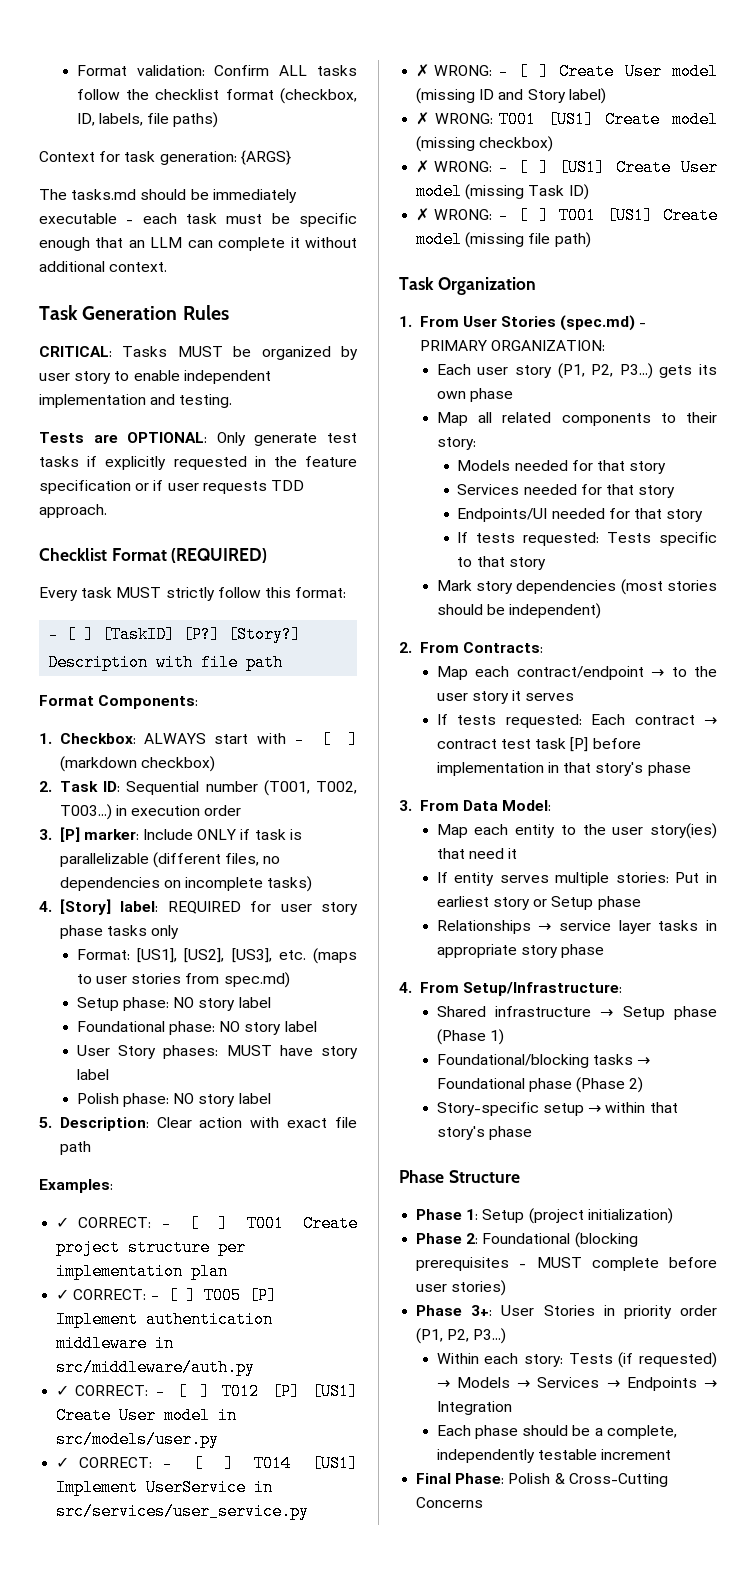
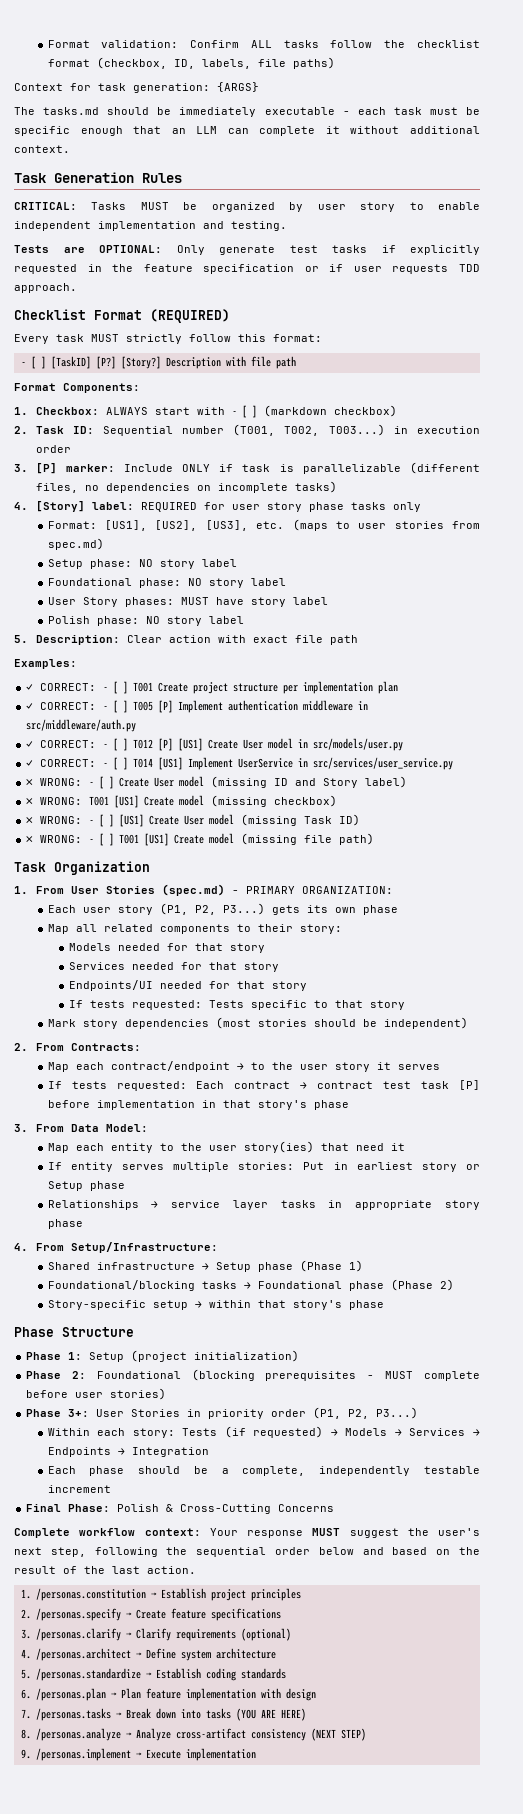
(484, 1502) none -> [14,1528,480,1538] [14,1547,481,1557] [14,1566,196,1574] [20,1588,301,1601] [20,1608,281,1621] [20,1628,291,1641] [20,1648,276,1661] [20,1668,286,1681] [20,1688,316,1701] [20,1708,306,1721] [20,1728,366,1741] [20,1748,256,1761] // Complete workflow context: Your response MUST suggest the user's next step, following the sequential order below and based on the result of the last action. // 1. /personas.constitution → Establish project principles // 2. /personas.specify → Create feature specifications // 3. /personas.clarify → Clarify requirements (optional) // 4. /personas.architect → Define system architecture // 5. /personas.standardize → Establish coding standards // 6. /personas.plan → Plan feature implementation with design // 7. /personas.tasks → Break down into tasks (YOU ARE HERE) // 8. /personas.analyze → Analyze cross-artifact consistency (NEXT STEP) // 9. /personas.implement → Execute implementation

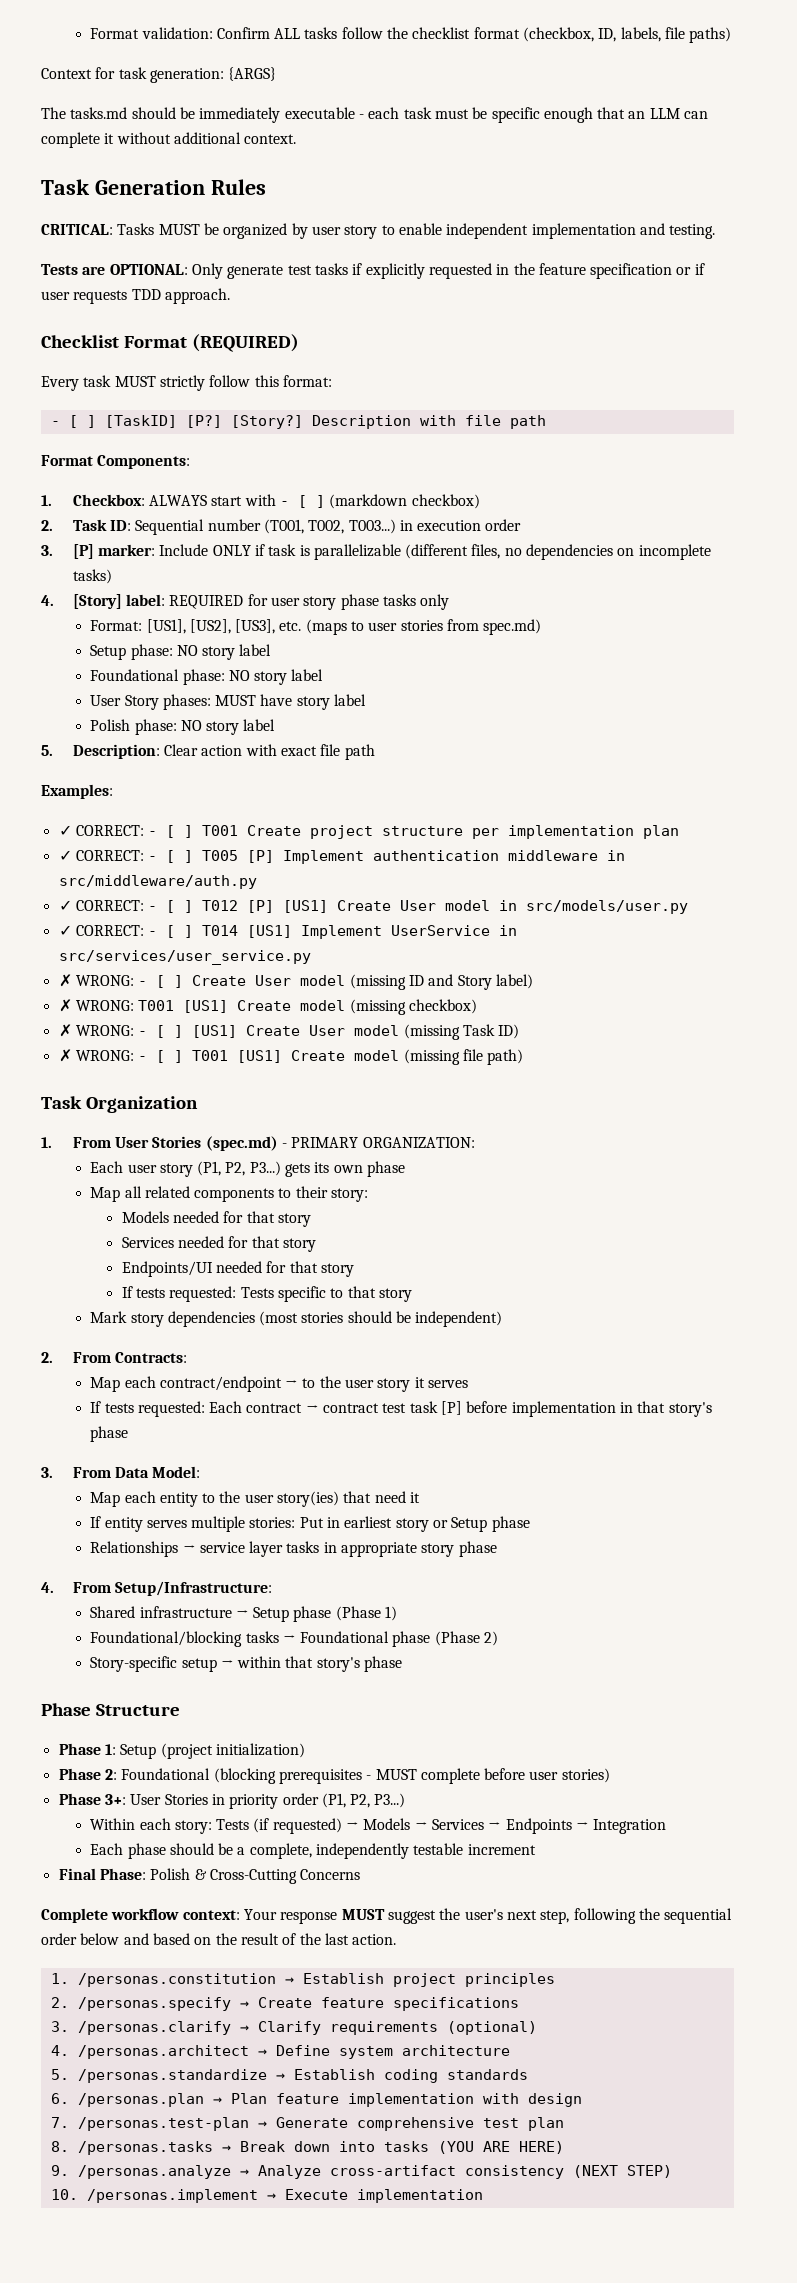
(31, 1714) none -> [77,2117,564,2131] [50,2141,69,2152] /personas.test-plan → Generate comprehensive test plan // 8.
[20,1729,31,1739] 8. -> [50,2165,69,2176] 9.
[20,1749,31,1759] 9. -> [50,2189,78,2200] 10.

